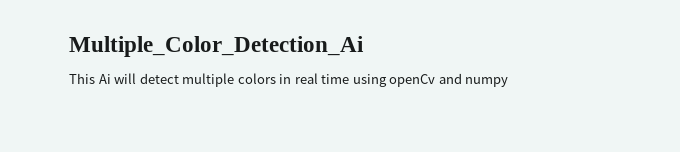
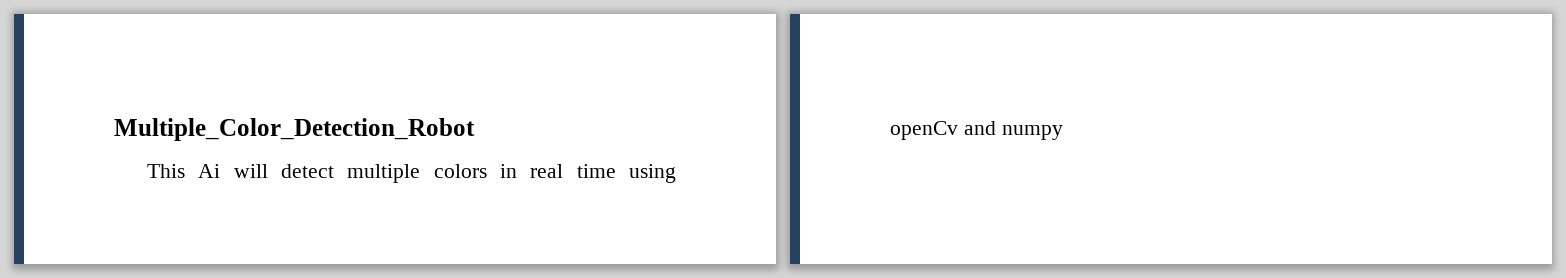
[69,36,364,57] Multiple_Color_Detection_Ai -> [114,118,475,141] Multiple_Color_Detection_Robot

